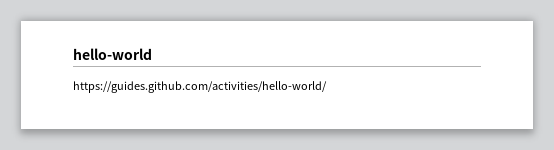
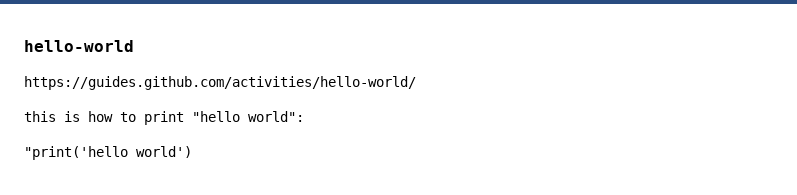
(327, 87) none -> [24,111,304,125] [24,146,192,160] // this is how to print "hello world": // "print('hello world')

